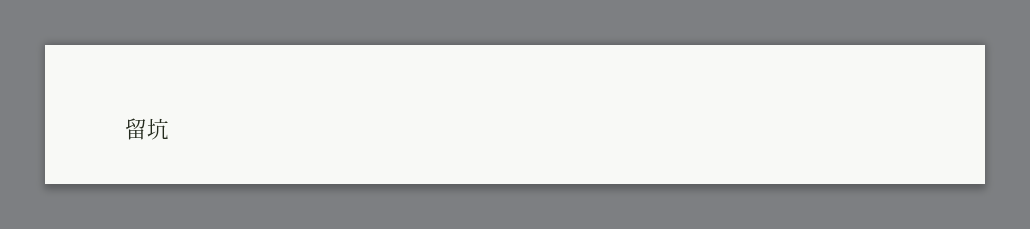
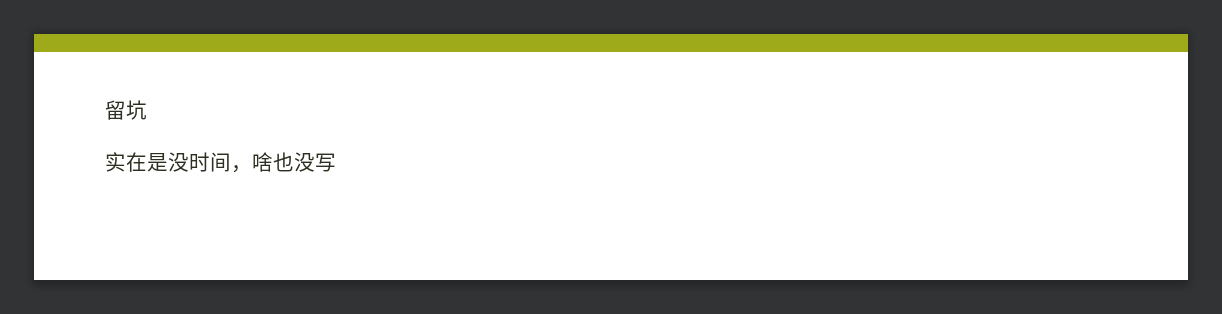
(169, 129) none -> [105,152,336,173] // 实在是没时间，啥也没写

